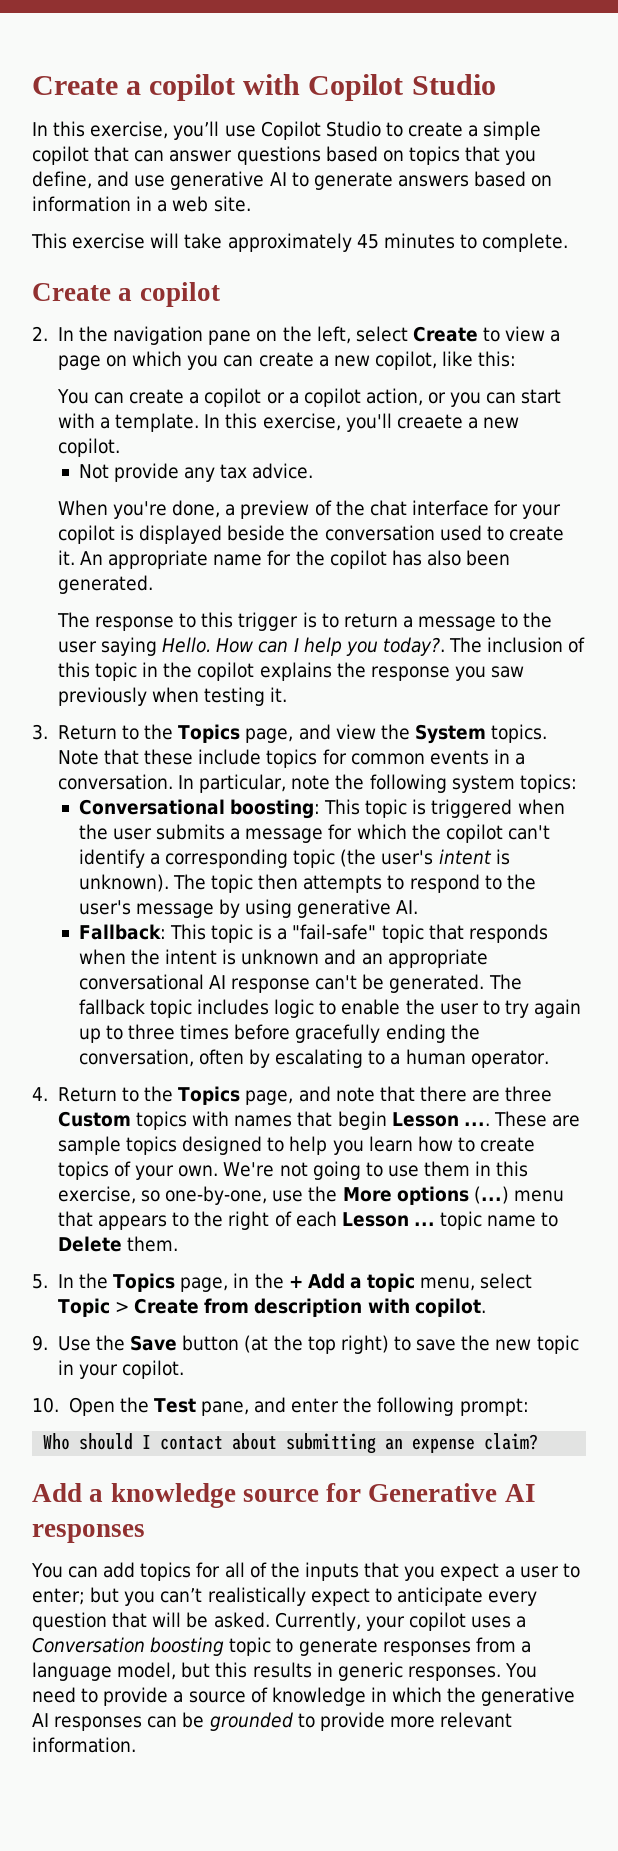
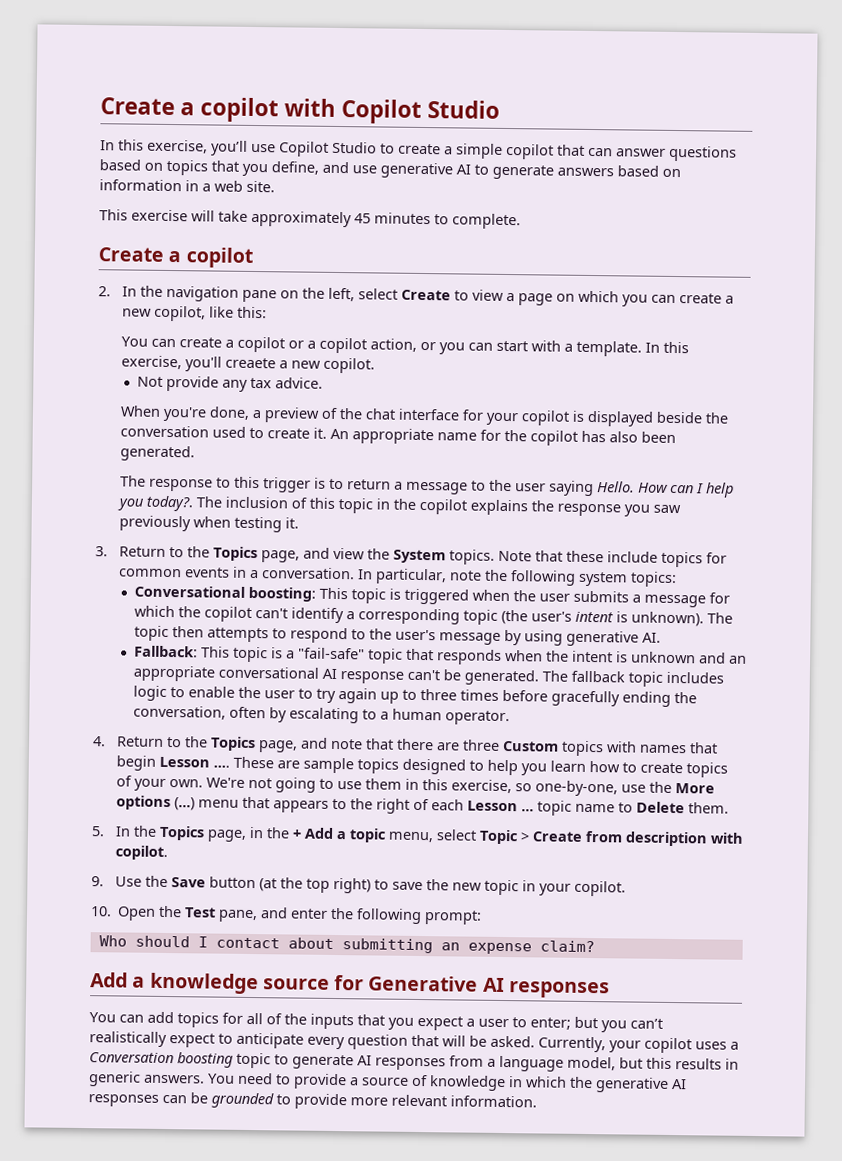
(378, 1647) none -> [357,1055,372,1066] AI
[407,1666,501,1681] responses. -> [144,1074,205,1084] answers.

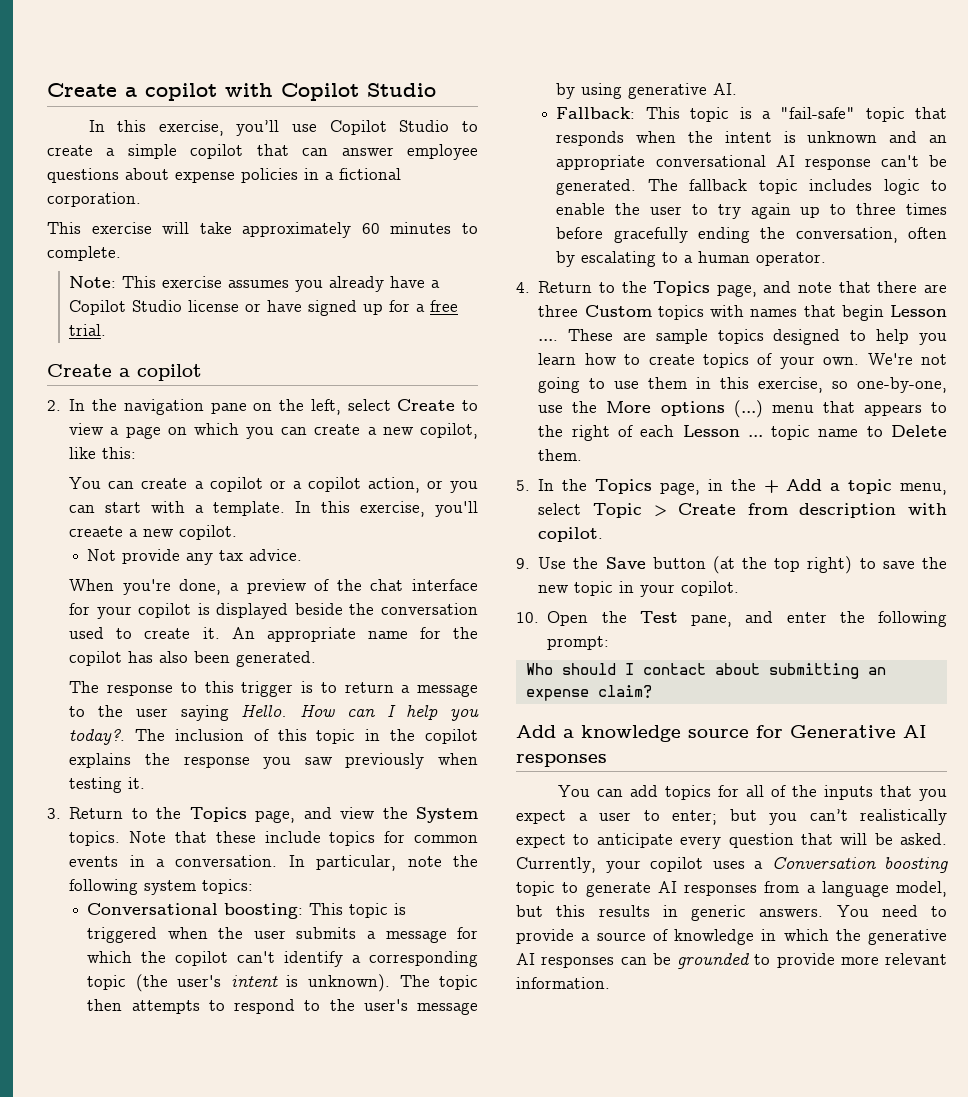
[668,145,737,162] [99,159,681,180] [99,179,275,193] questions based on topics that you define, and use generative AI to generate answers based on information in a web site. -> [407,144,478,160] [47,168,401,183] [47,192,141,207] employee questions about expense policies in a fictional corporation.
[354,213,371,224] 45 -> [361,223,380,234] 60
(521, 221) none -> [69,276,441,292] [69,300,459,316] [69,324,107,336] // Note: This exercise assumes you already have a Copilot Studio license or have signed up for a free trial.

